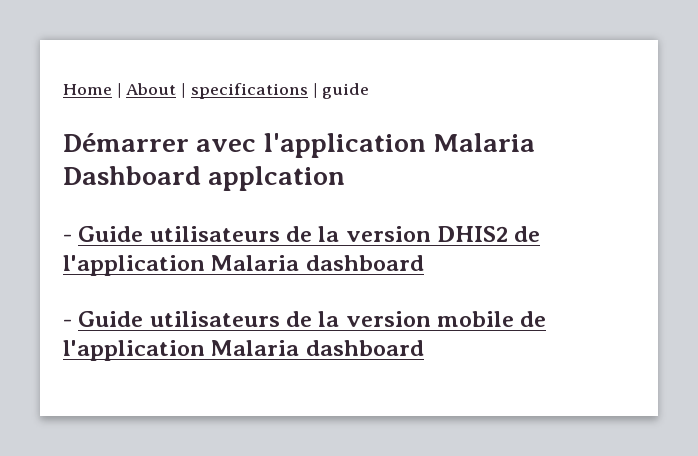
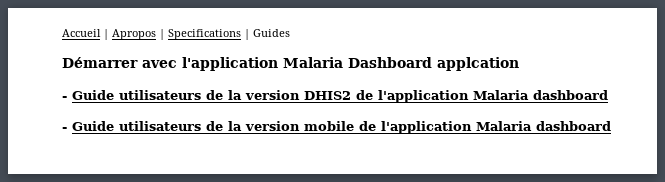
[63,83,370,99] Home | About | specifications | guide -> [62,29,290,40] Accueil | Apropos | Specifications | Guides

